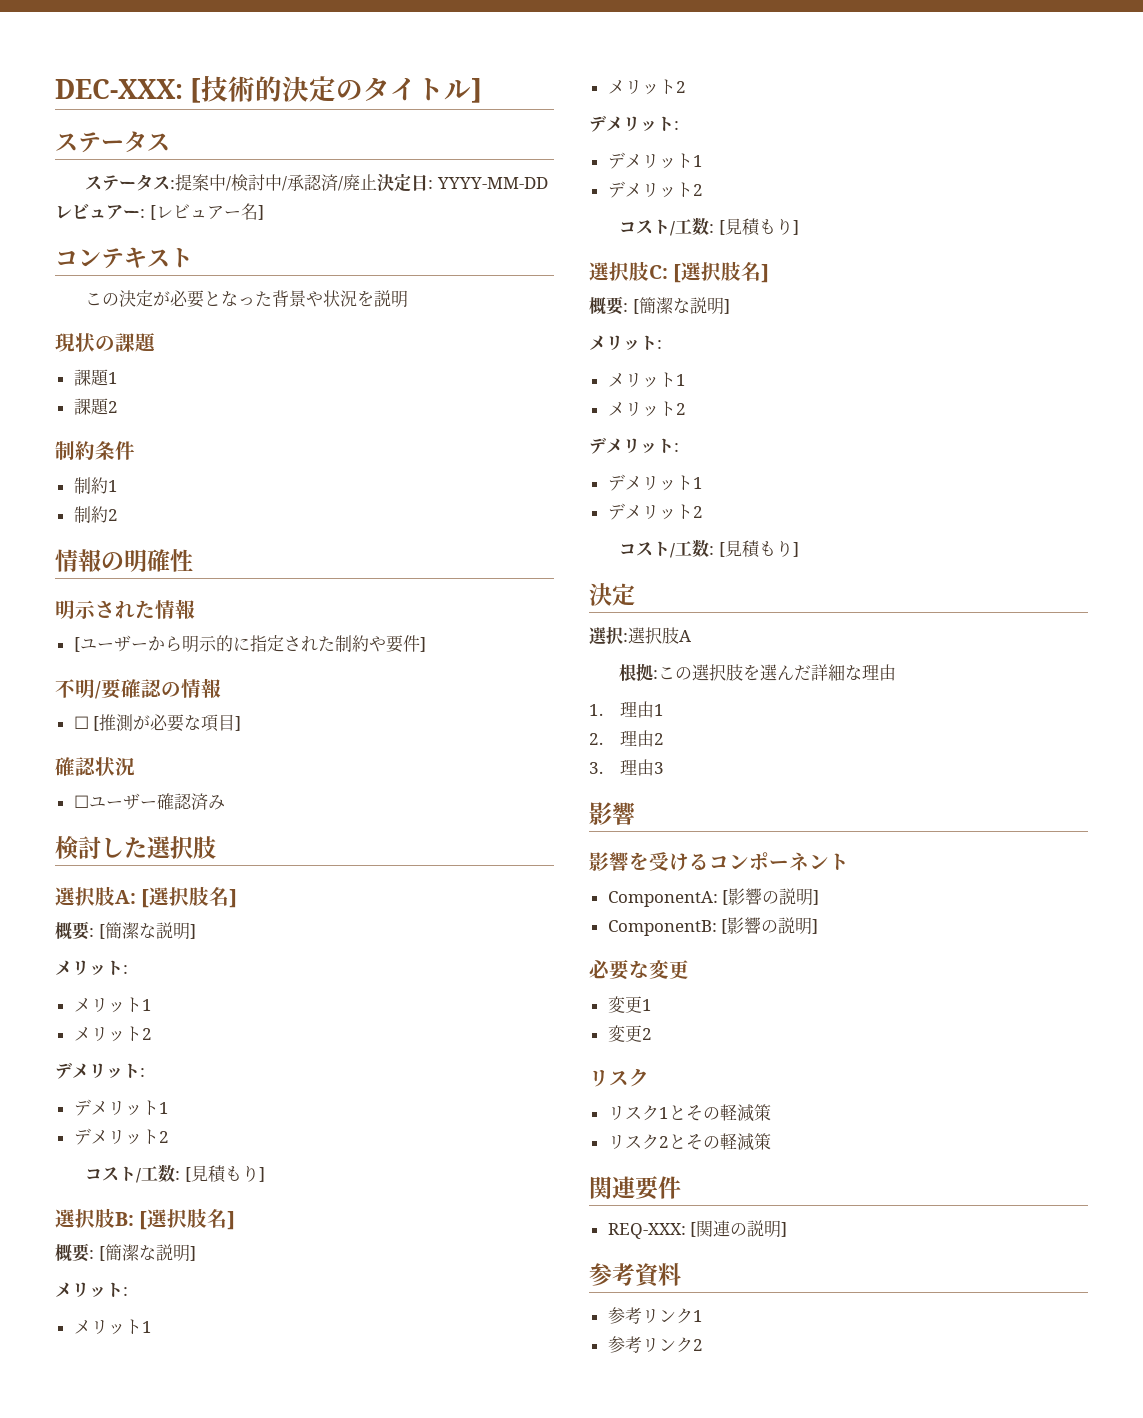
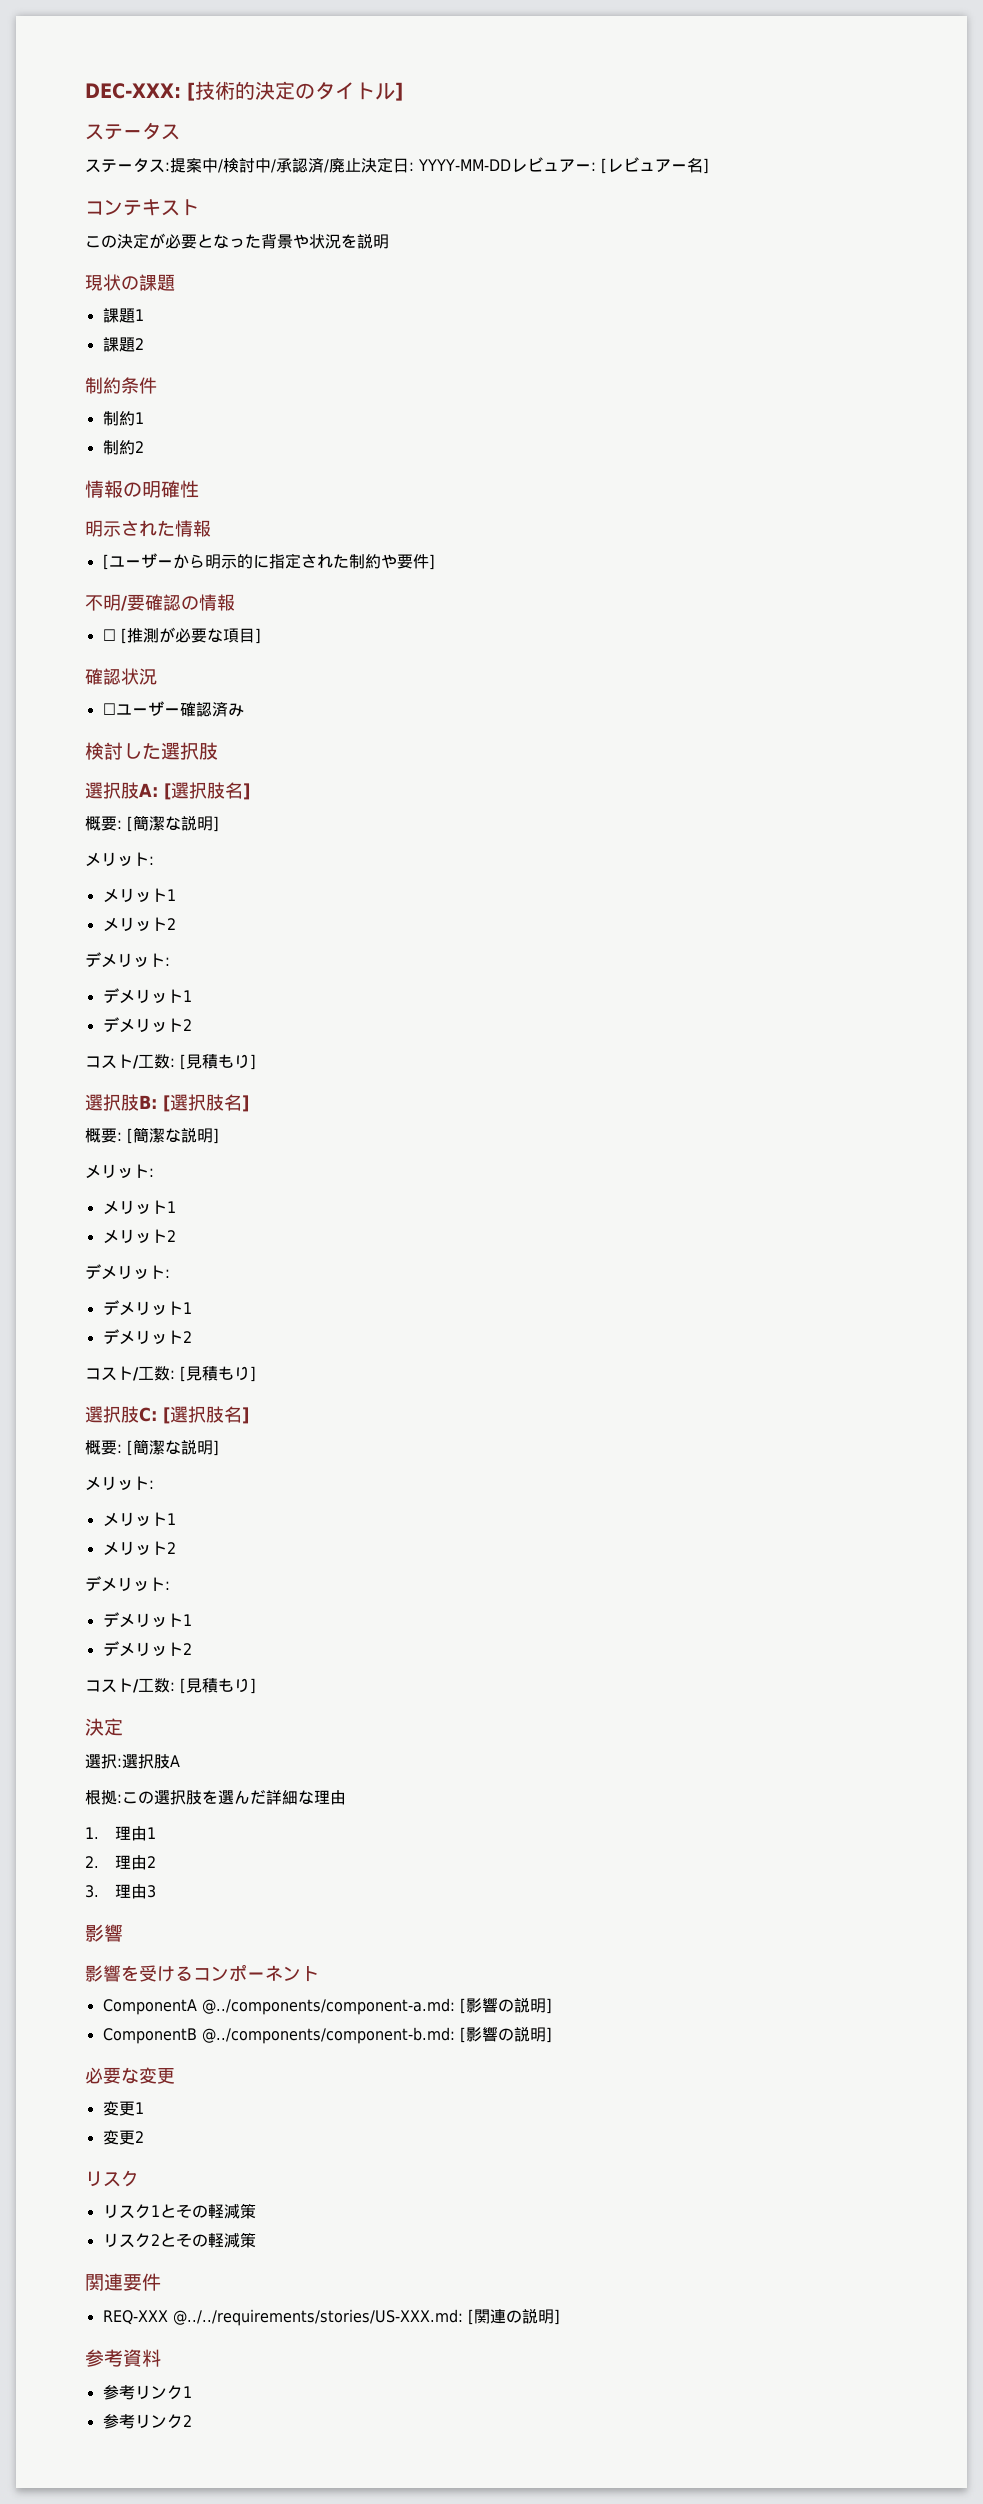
[607,888,820,907] [607,920,717,936] ComponentA: [影響の説明] // ComponentB: -> [102,1997,552,2015] [102,2027,455,2044] ComponentA @../components/component-a.md: [影響の説明] // ComponentB @../components/component-b.md:
[607,1223,686,1239] REQ-XXX: -> [102,2309,463,2326] REQ-XXX @../../requirements/stories/US-XXX.md:

